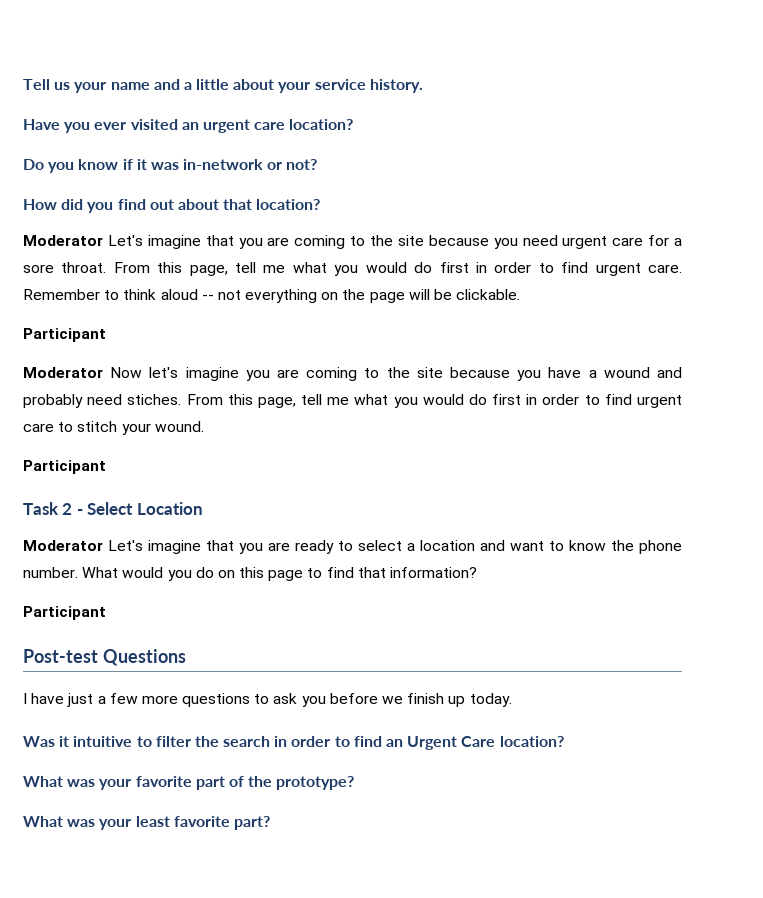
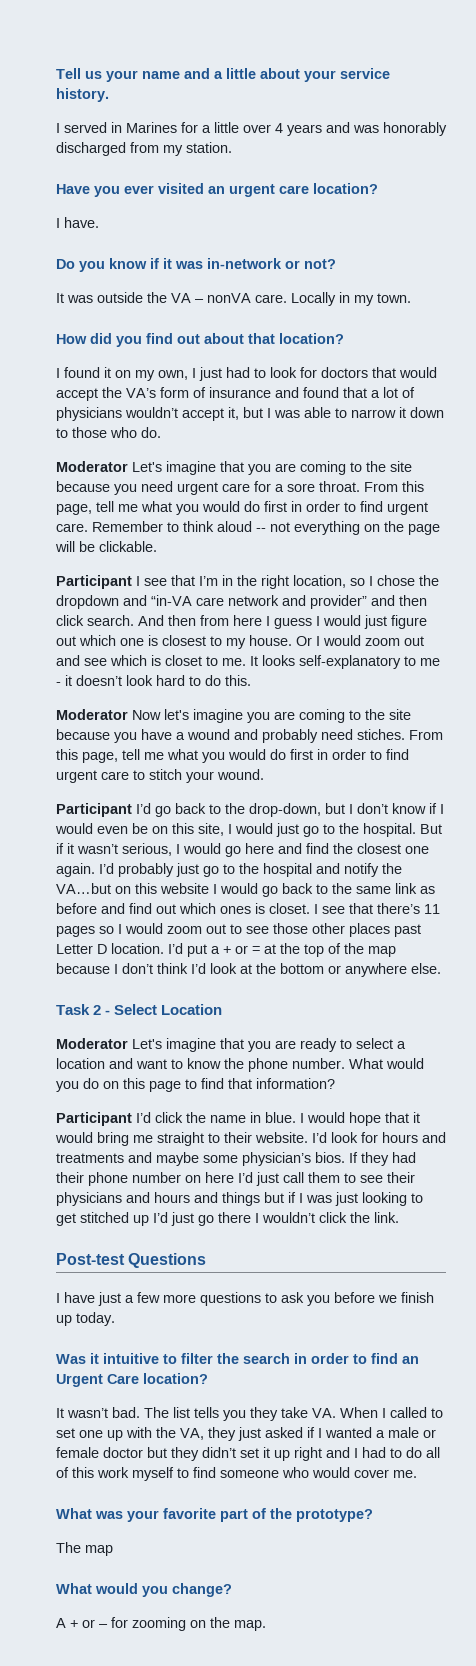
(423, 86) none -> [56,122,447,136] [56,142,232,156] // I served in Marines for a little over 4 years and was honorably discharged from my station.
(354, 124) none -> [56,217,99,228] // I have.
(318, 164) none -> [56,292,411,306] // It was outside the VA – nonVA care. Locally in my town.
(321, 204) none -> [56,367,437,381] [56,387,415,401] [56,407,444,421] [56,427,161,438] // I found it on my own, I just had to look for doctors that would accept the VA’s form of insurance and found that a lot of physicians wouldn’t accept it, but I was able to narrow it down to those who do.
(106, 335) none -> [136,575,439,589] [56,595,427,609] [56,615,427,629] [56,635,424,649] [56,655,440,669] [56,675,251,686] I see that I’m in the right location, so I chose the dropdown and “in-VA care network and provider” and then click search. And then from here I guess I would just figure out which one is closest to my house. Or I would zoom out and see which is closet to me. It looks self-explanatory to me - it doesn’t look hard to do this.
(106, 467) none -> [136,803,444,817] [55,823,442,837] [56,843,429,857] [56,863,402,877] [56,883,435,897] [56,903,440,914] [56,923,421,937] [56,943,396,957] [56,963,441,977] I’d go back to the drop-down, but I don’t know if I would even be on this site, I would just go to the hospital. But if it wasn’t serious, I would go here and find the closest one again. I’d probably just go to the hospital and notify the VA…but on this website I would go back to the same link as before and find out which ones is closet. I see that there’s 11 pages so I would zoom out to see those other places past Letter D location. I’d put a + or = at the top of the map because I don’t think I’d look at the bottom or anywhere else.
(106, 613) none -> [136,1112,420,1126] [55,1132,446,1146] [56,1152,416,1166] [56,1172,415,1186] [56,1192,423,1206] [56,1212,399,1226] I’d click the name in blue. I would hope that it would bring me straight to their website. I’d look for hours and treatments and maybe some physician’s bios. If they had their phone number on here I’d just call them to see their physicians and hours and things but if I was just looking to get stitched up I’d just go there I wouldn’t click the link.
(564, 741) none -> [56,1407,443,1421] [56,1427,436,1441] [56,1447,440,1461] [56,1467,417,1481] // It wasn’t bad. The list tells you they take VA. When I called to set one up with the VA, they just asked if I wanted a male or female doctor but they didn’t set it up right and I had to do all of this work myself to find someone who would cover me.
[23,816,270,830] // What was your least favorite part? -> [56,1542,113,1556] [56,1583,232,1597] [56,1617,266,1631] // The map // What would you change? // A + or – for zooming on the map.

